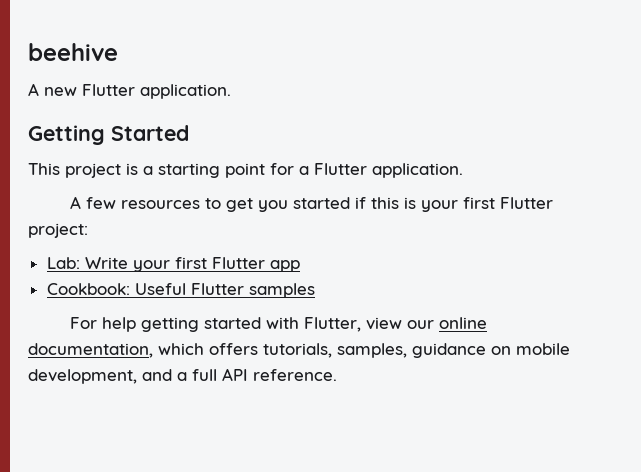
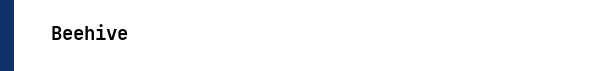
[28,43,118,61] [28,83,231,99] [28,125,189,145] [28,163,463,178] [70,196,554,212] [28,223,88,238] [46,257,300,272] [46,283,315,298] [70,317,488,332] [28,343,570,358] [28,368,337,384] beehive // A new Flutter application. // Getting Started // This project is a starting point for a Flutter application. // A few resources to get you started if this is your first Flutter project: // Lab: Write your first Flutter app // Cookbook: Useful Flutter samples // For help getting started with Flutter, view our online documentation, which offers tutorials, samples, guidance on mobile development, and a full API reference. -> [51,24,128,40] Beehive

